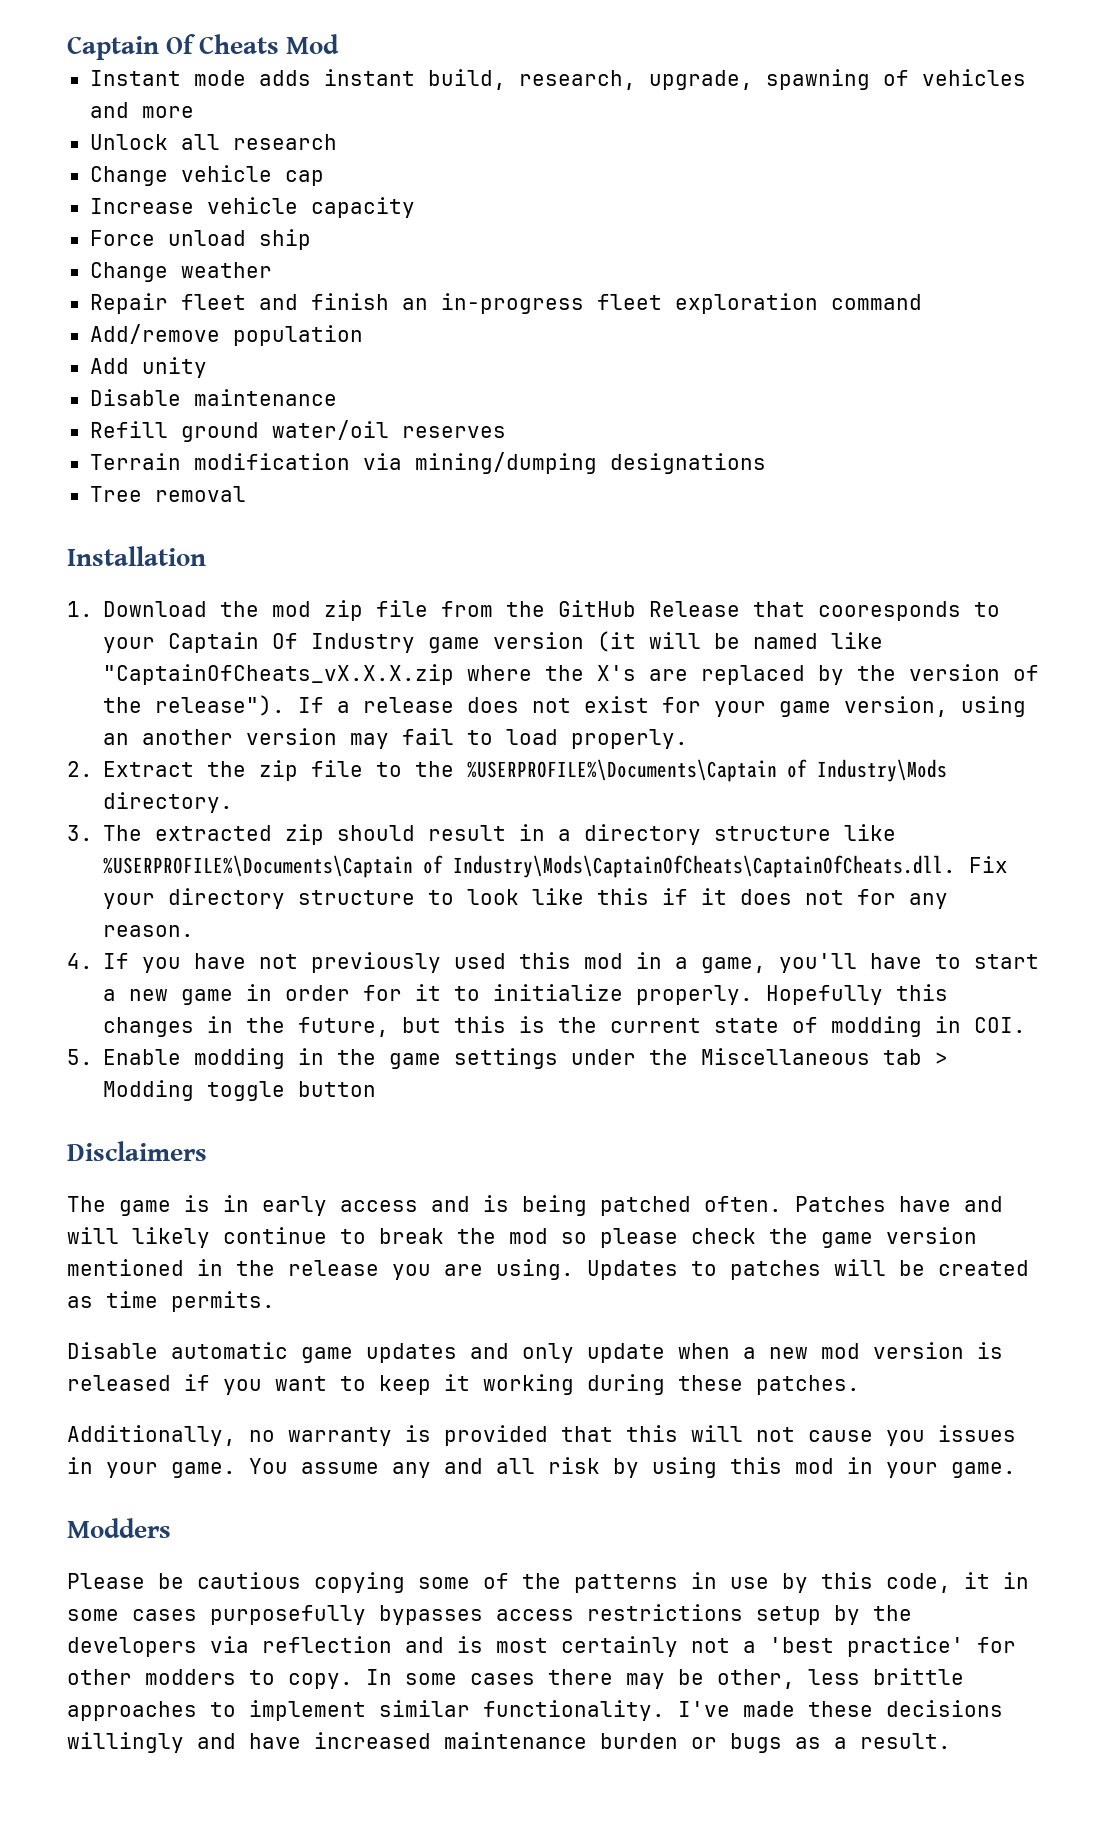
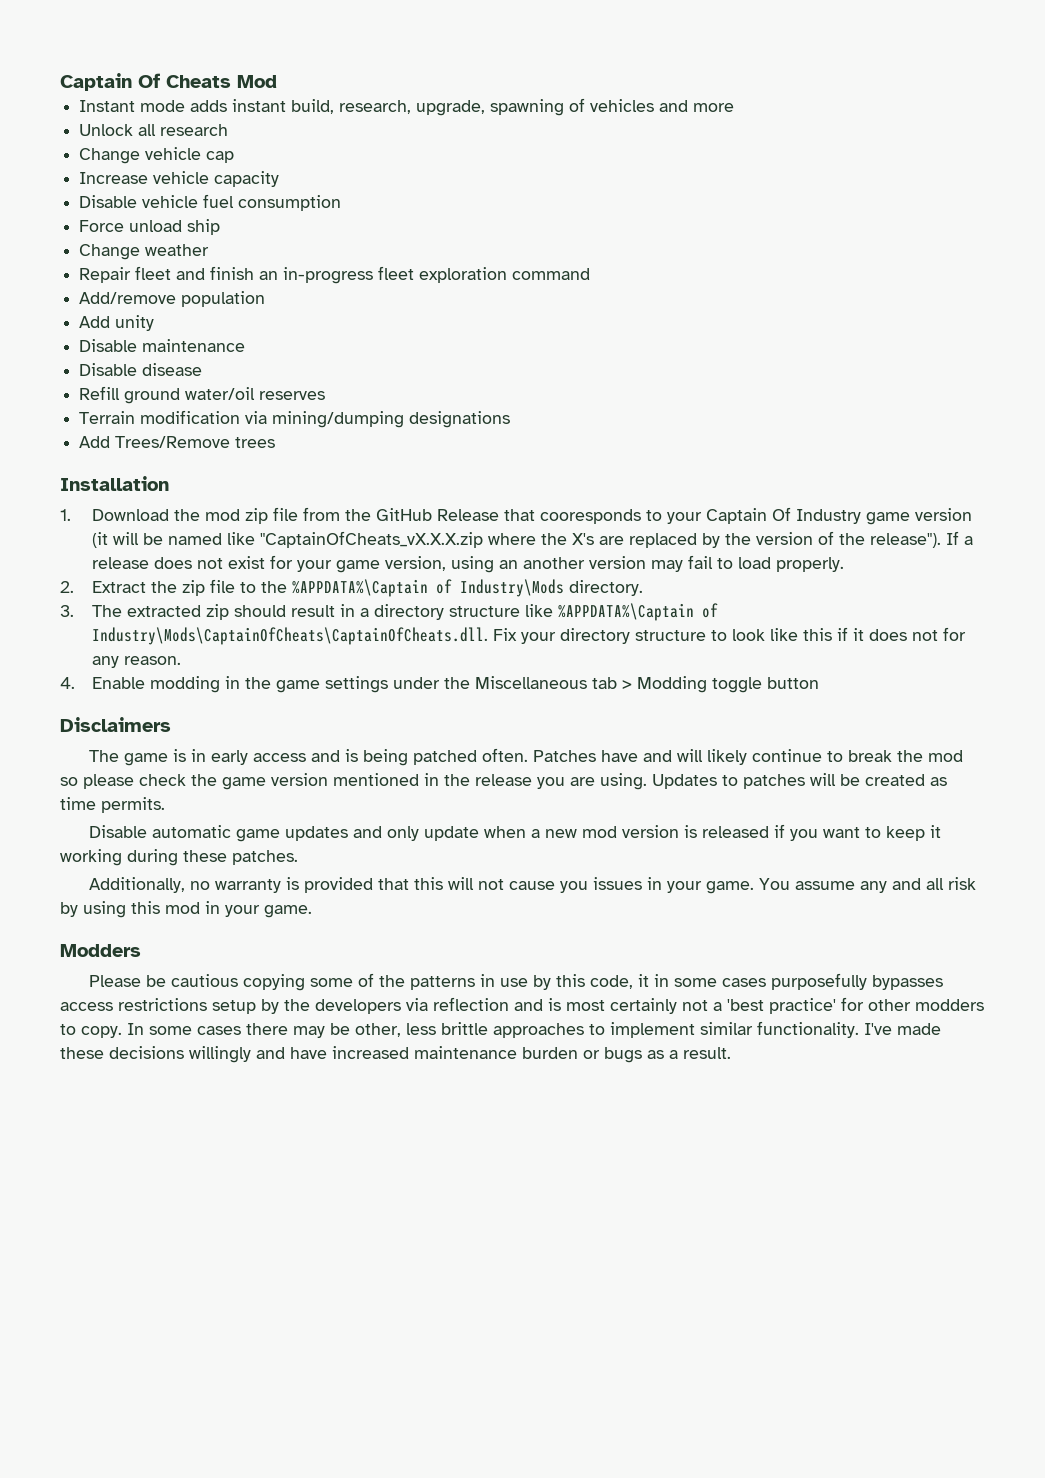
(415, 207) none -> [79,194,342,211] // Disable vehicle fuel consumption
(337, 397) none -> [79,363,203,376] // Disable disease
[89,486,246,502] Tree removal -> [79,436,276,448] Add Trees/Remove trees
[467,759,778,782] %USERPROFILE%\Documents\Captain -> [291,579,428,597] %APPDATA%\Captain
[103,855,414,878] %USERPROFILE%\Documents\Captain -> [557,603,694,621] %APPDATA%\Captain
[103,952,1040,973] [103,984,949,1005] [103,1016,1027,1037] [67,1049,93,1065] If you have not previously used this mod in a game, you'll have to start a new game in order for it to initialize properly. Hopefully this changes in the future, but this is the current state of modding in COI. // 5. -> (75, 683) none

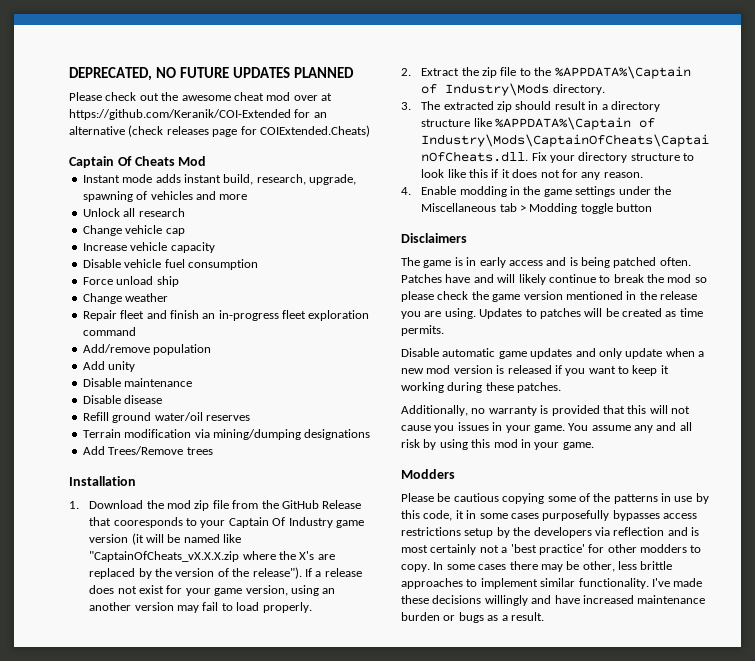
(60, 82) none -> [69,67,354,81] [69,92,332,101] [69,109,327,120] [69,125,370,137] DEPRECATED, NO FUTURE UPDATES PLANNED // Please check out the awesome cheat mod over at https://github.com/Keranik/COI-Extended for an alternative (check releases page for COIExtended.Cheats) //

